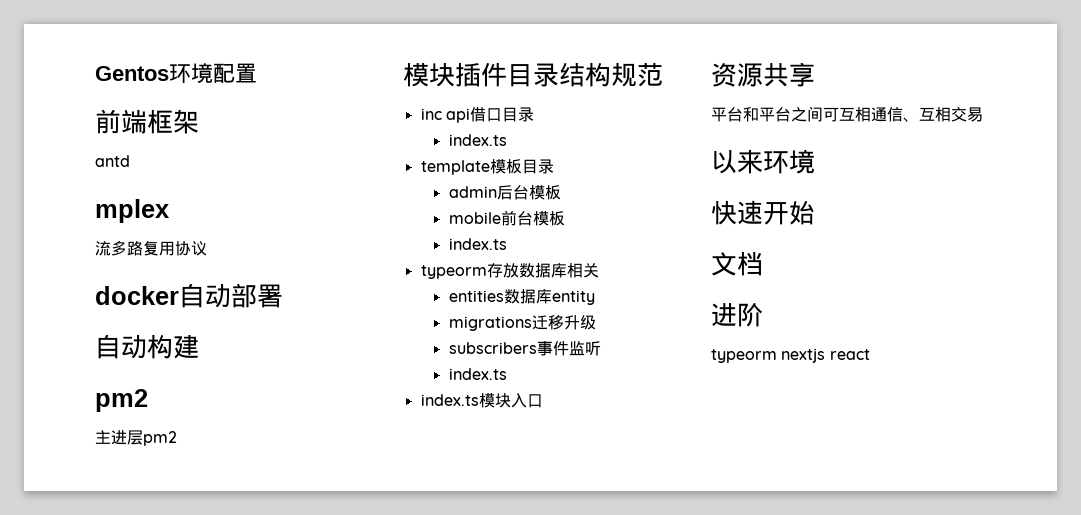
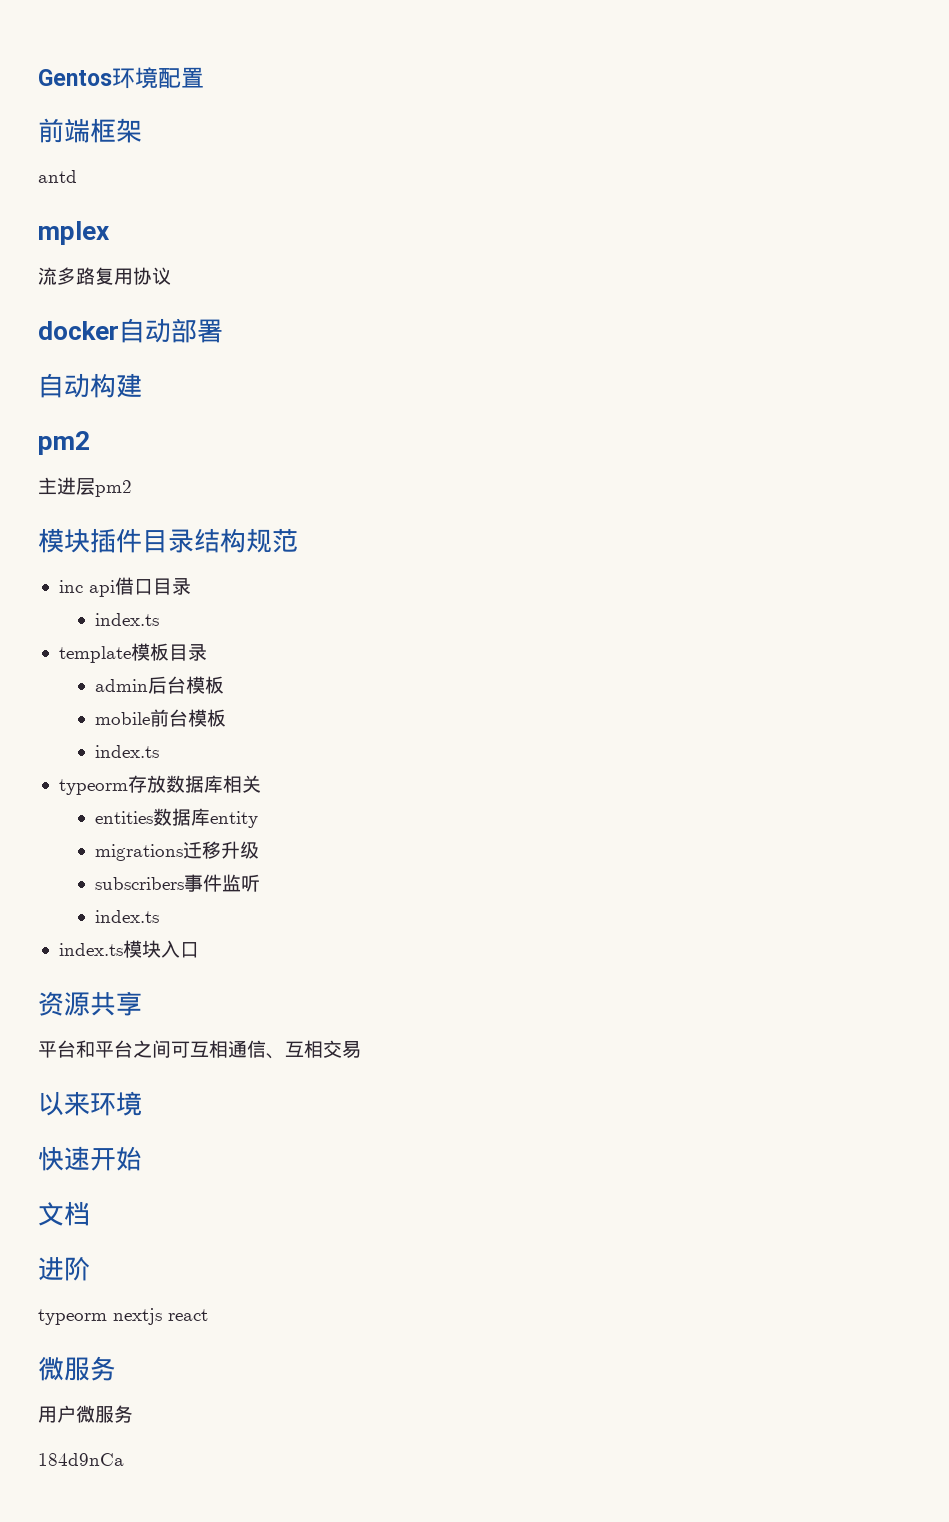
(870, 354) none -> [38,1356,116,1381] [38,1405,133,1423] [38,1453,124,1466] // 微服务 // 用户微服务 // 184d9nCa

